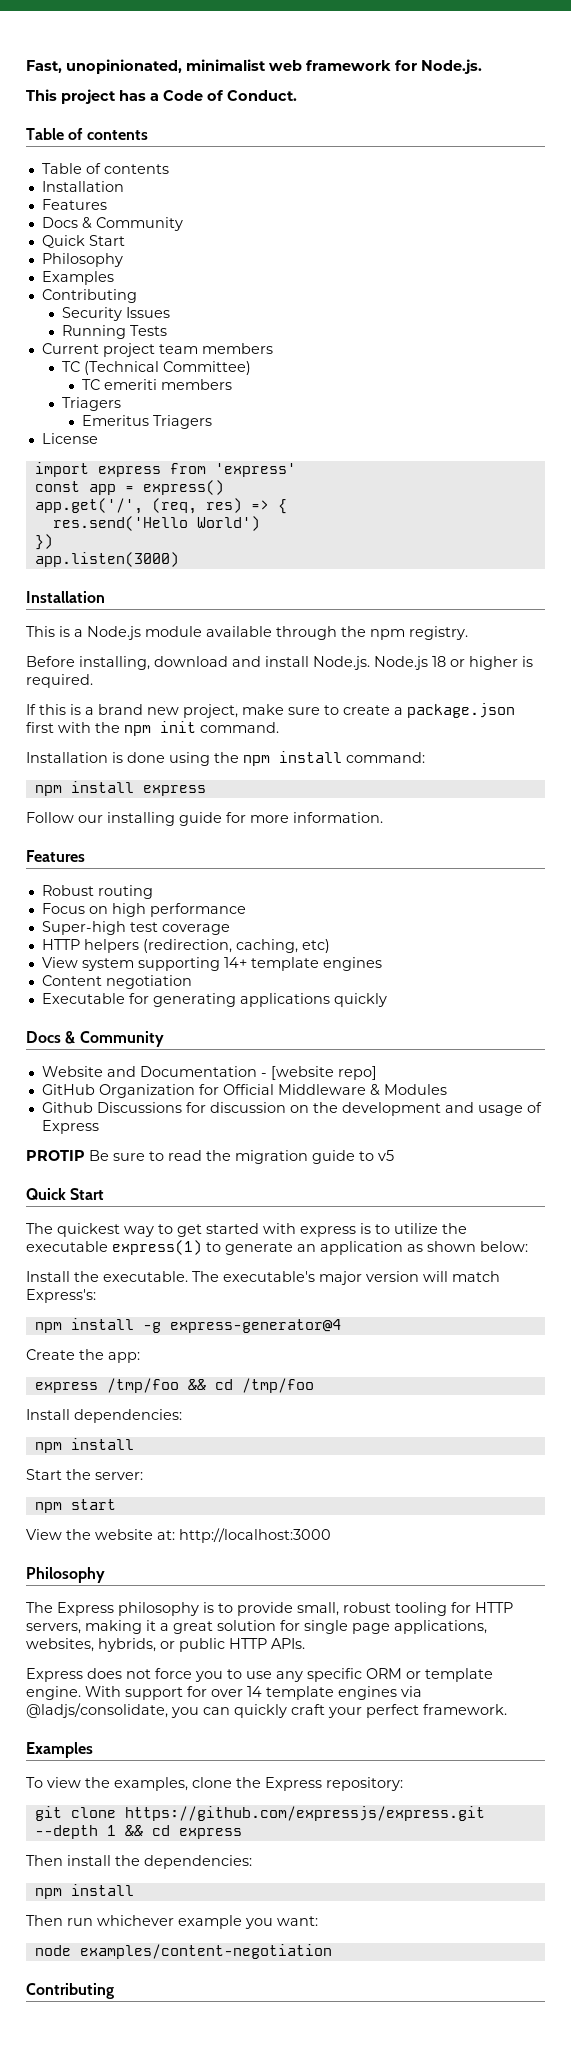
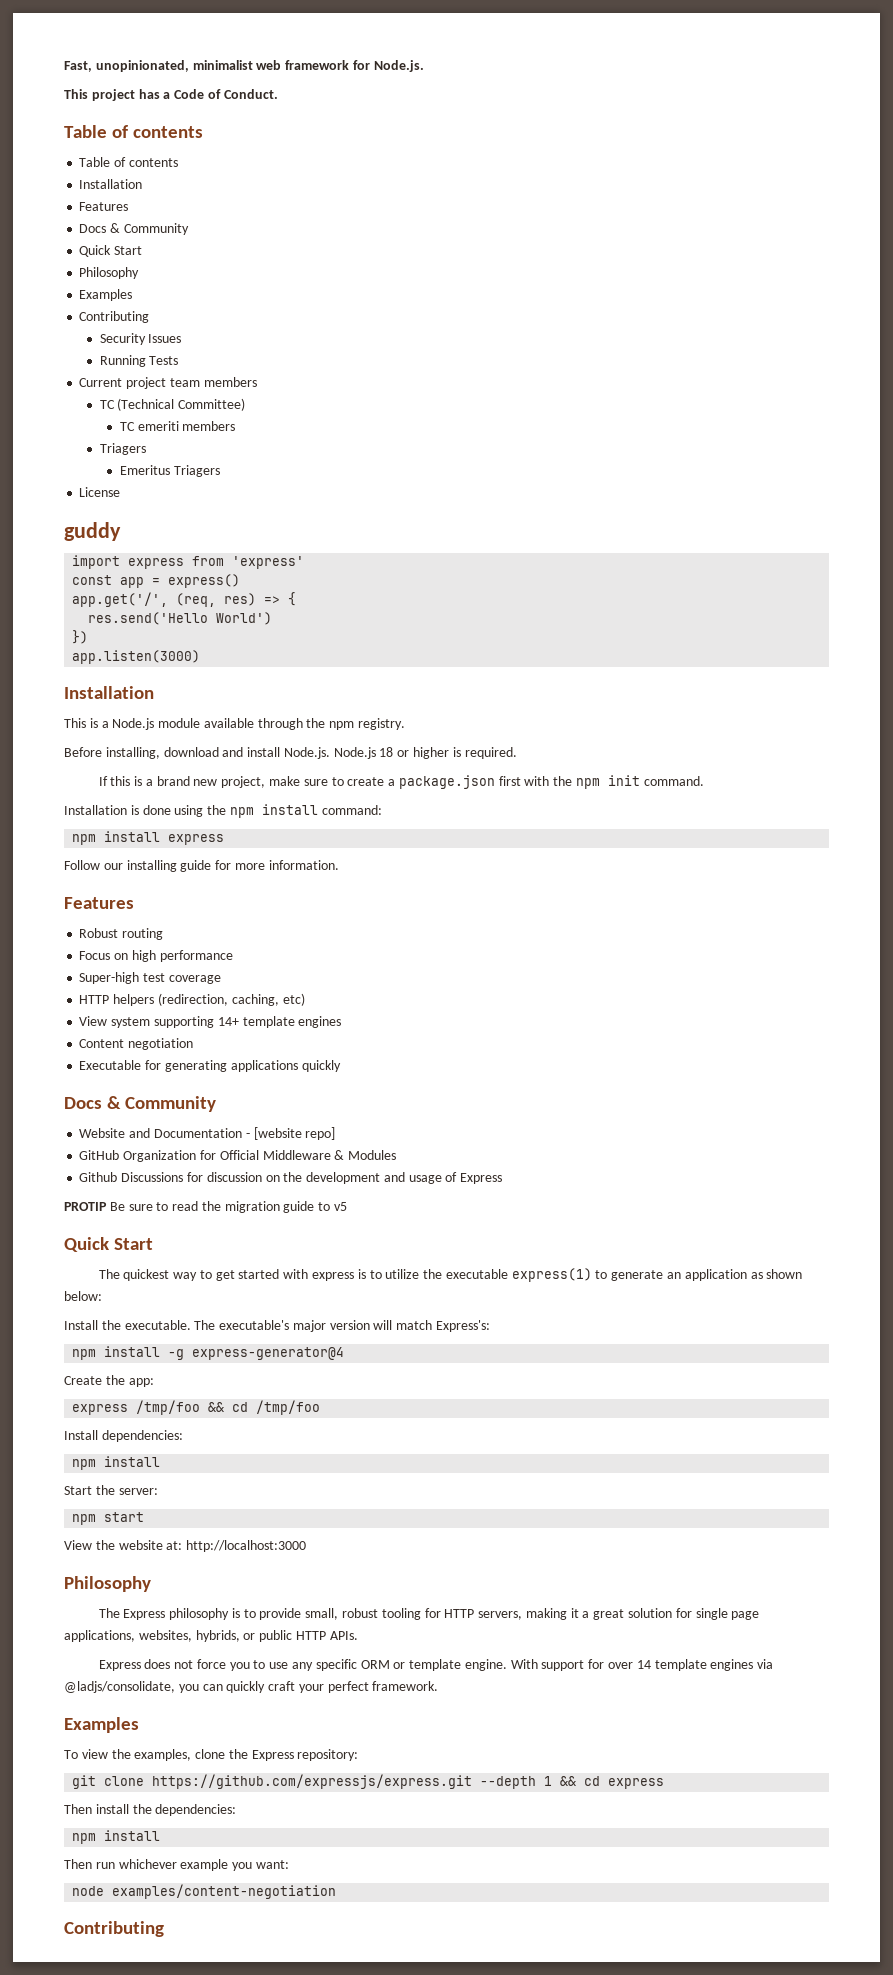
(98, 438) none -> [64,522,121,541] // guddy

